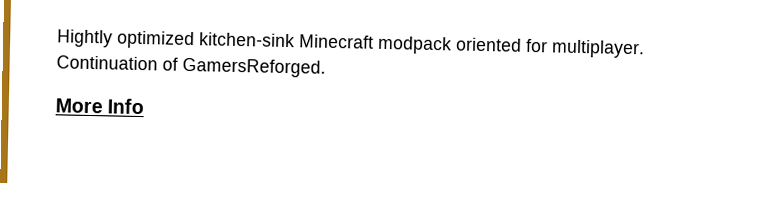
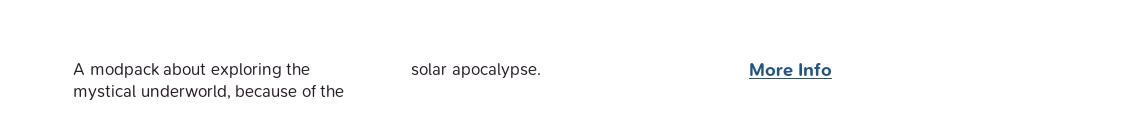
[57,29,645,59] [56,55,326,78] Hightly optimized kitchen-sink Minecraft modpack oriented for multiplayer. Continuation of GamersReforged. -> [73,63,311,78] [73,84,345,101] [411,63,541,79] A modpack about exploring the mystical underworld, because of the solar apocalypse.

